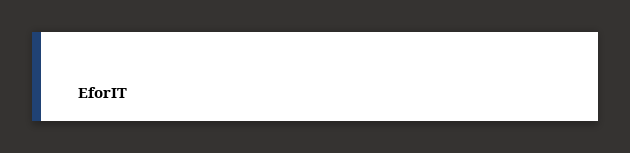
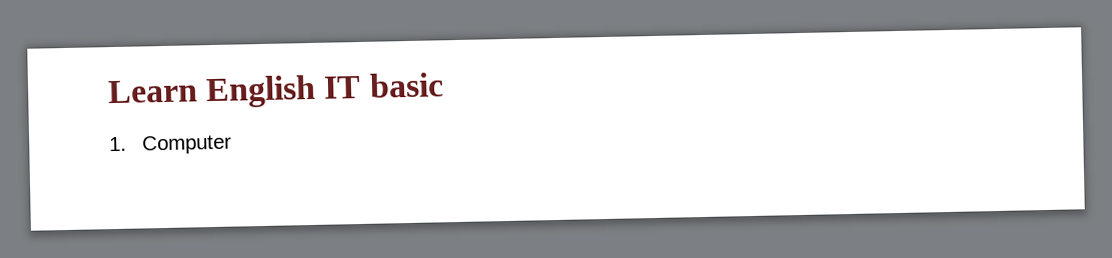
[78,87,127,98] EforIT -> [107,72,444,109] [109,134,232,155] Learn English IT basic // 1. Computer

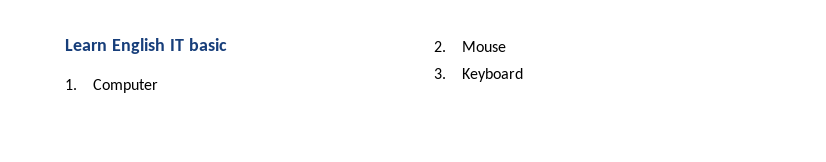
(232, 144) none -> [434,41,506,52] [434,68,523,82] // 2. Mouse // 3. Keyboard

